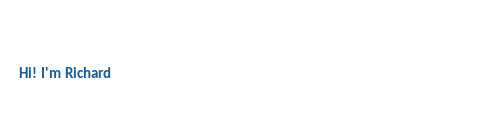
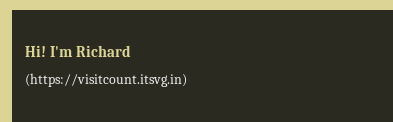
(112, 72) none -> [25,73,187,87] // (https://visitcount.itsvg.in)

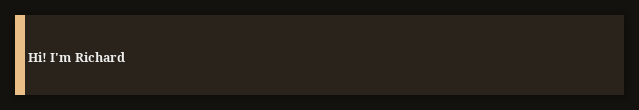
[25,73,187,87] // (https://visitcount.itsvg.in) -> (125, 57) none

